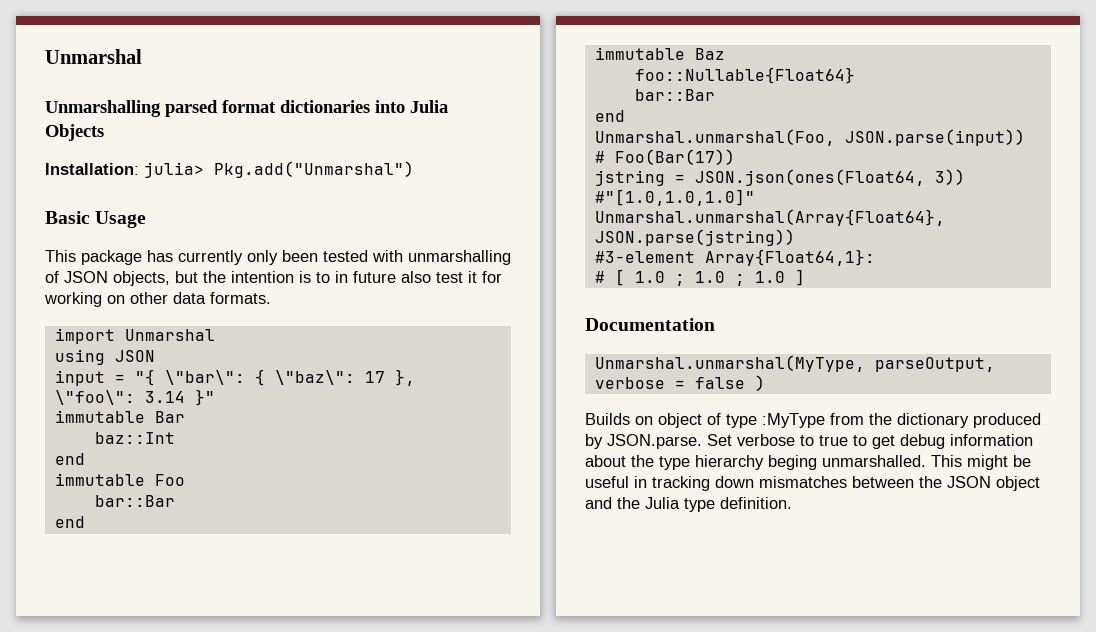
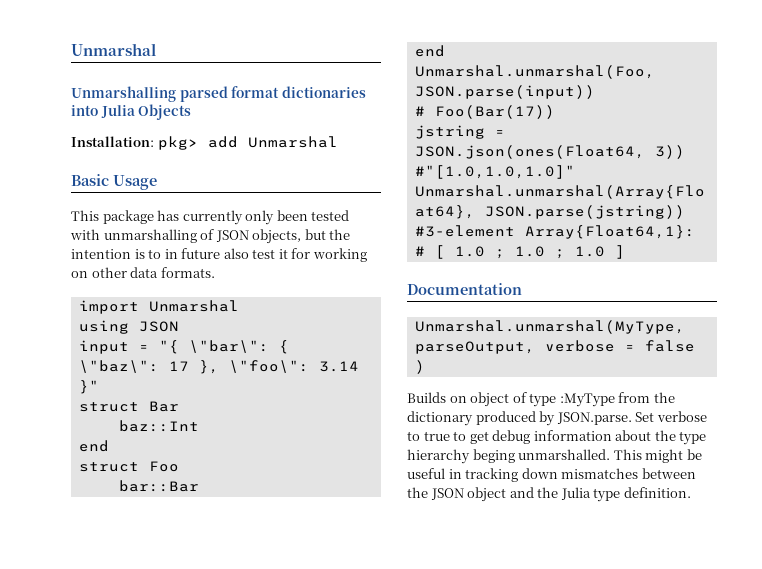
[144,161,414,178] julia> Pkg.add("Unmarshal") -> [157,136,338,150] pkg> add Unmarshal
[54,410,145,423] immutable -> [78,402,139,412] struct
[54,473,145,486] immutable -> [78,462,139,472] struct
[594,47,725,60] [634,67,855,84] [634,89,715,101] [594,110,625,122] // immutable Baz // foo::Nullable{Float64} // bar::Bar // end -> (445, 51) none

